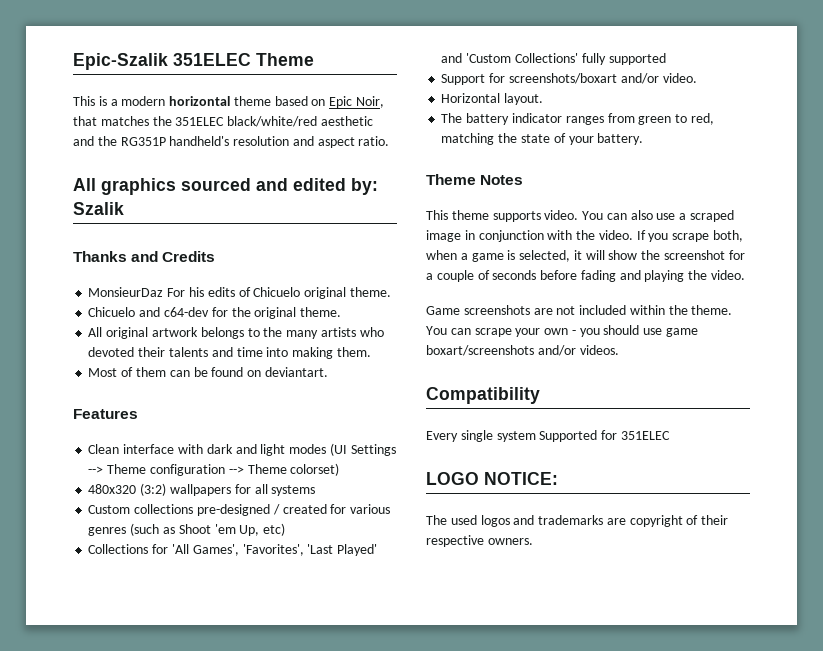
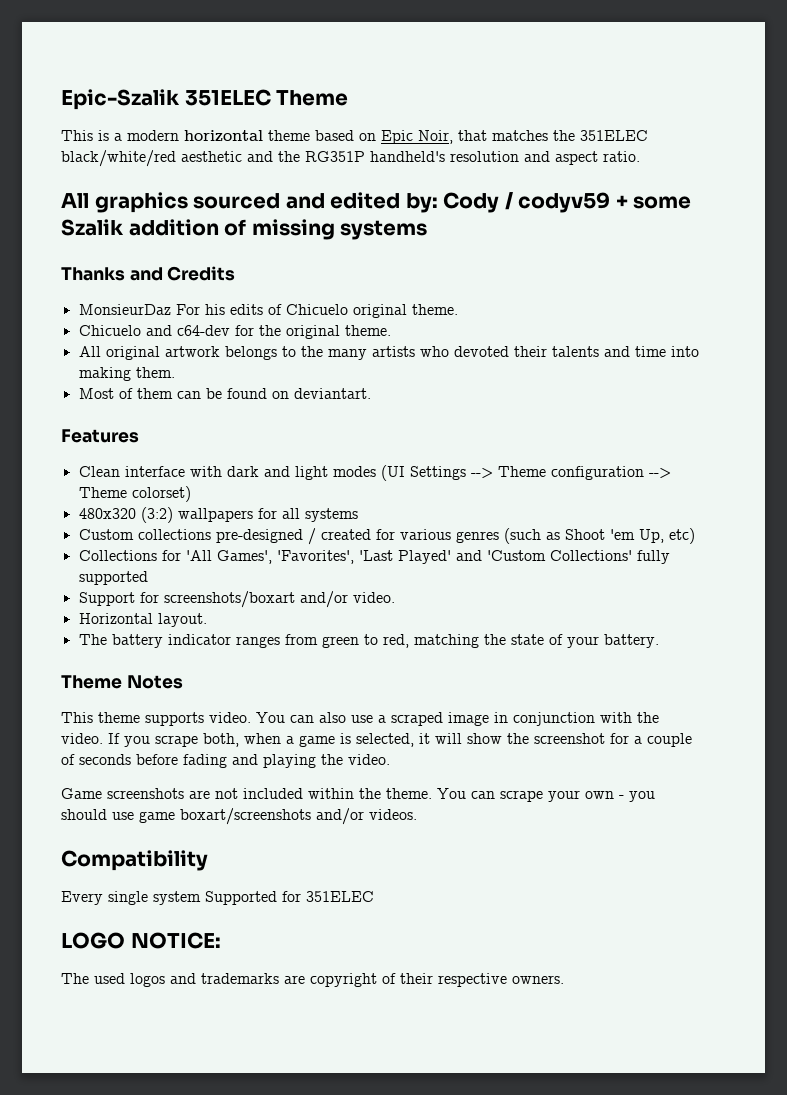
[73,202,124,215] Szalik -> [443,192,692,213] [61,219,428,240] Cody / codyv59 + some Szalik addition of missing systems

